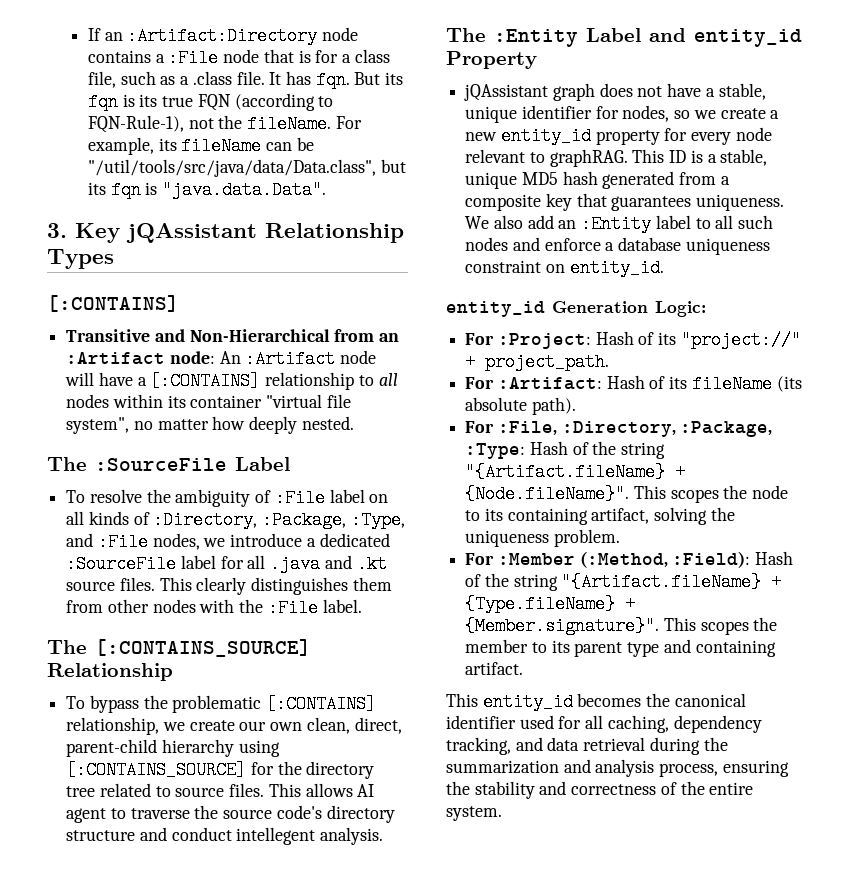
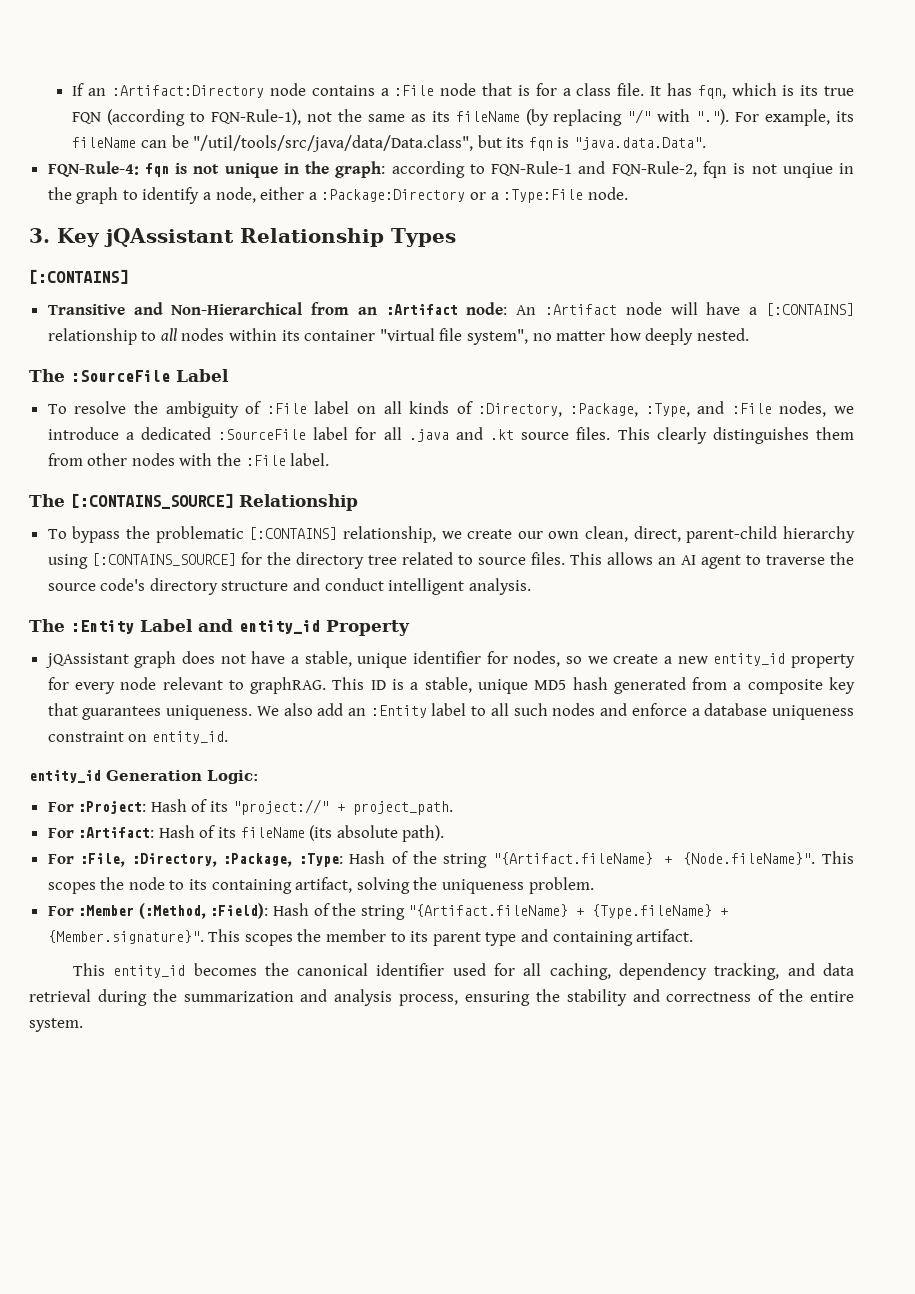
[87,71,404,89] [87,93,118,111] file, such as a .class file. It has fqn. But its fqn -> [617,83,777,99] file. It has fqn, which
[247,115,332,133] fileName. -> [367,109,730,126] same as its fileName (by replacing "/" with ".").
(327, 190) none -> [47,161,854,178] [47,187,628,204] // FQN-Rule-4: fqn is not unique in the graph: according to FQN-Rule-1 and FQN-Rule-2, fqn is not unqiue in the graph to identify a node, either a :Package:Directory or a :Type:File node.
(353, 790) none -> [657,557,676,565] an
[236,827,316,845] intellegent -> [388,578,465,595] intelligent

